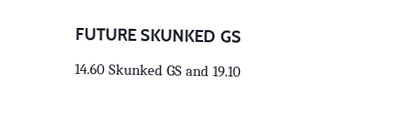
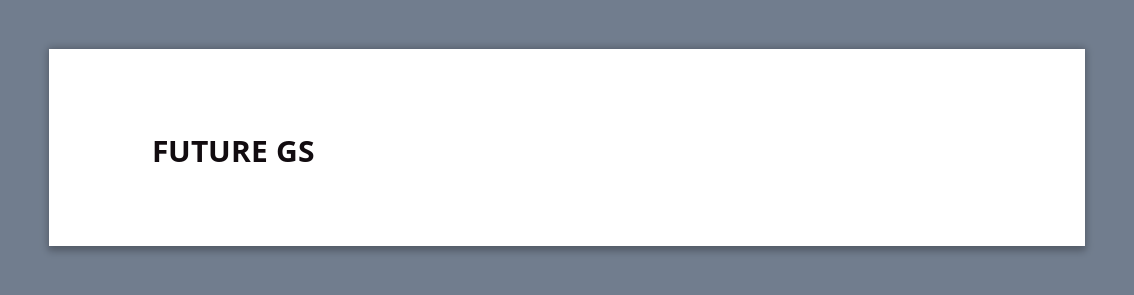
[140,28,242,43] [74,62,241,78] SKUNKED GS // 14.60 Skunked GS and 19.10 -> [276,141,315,162] GS

